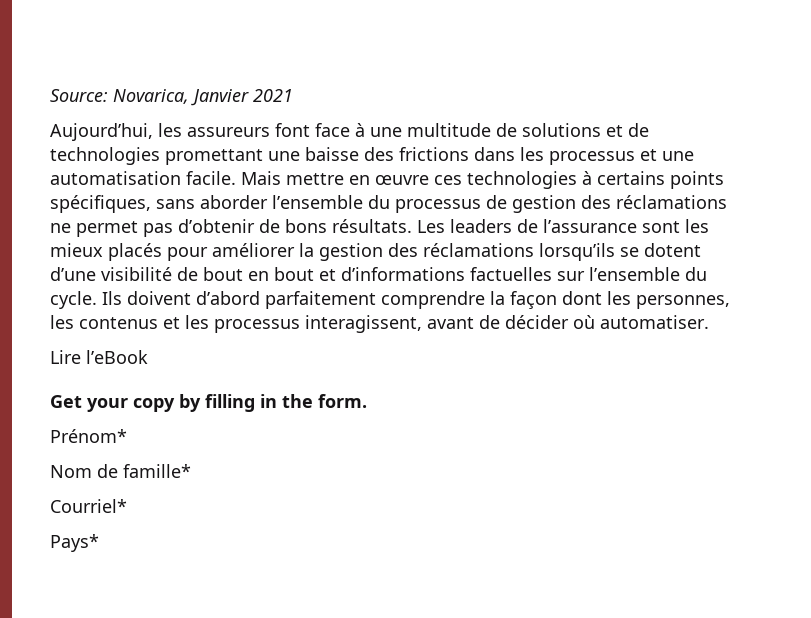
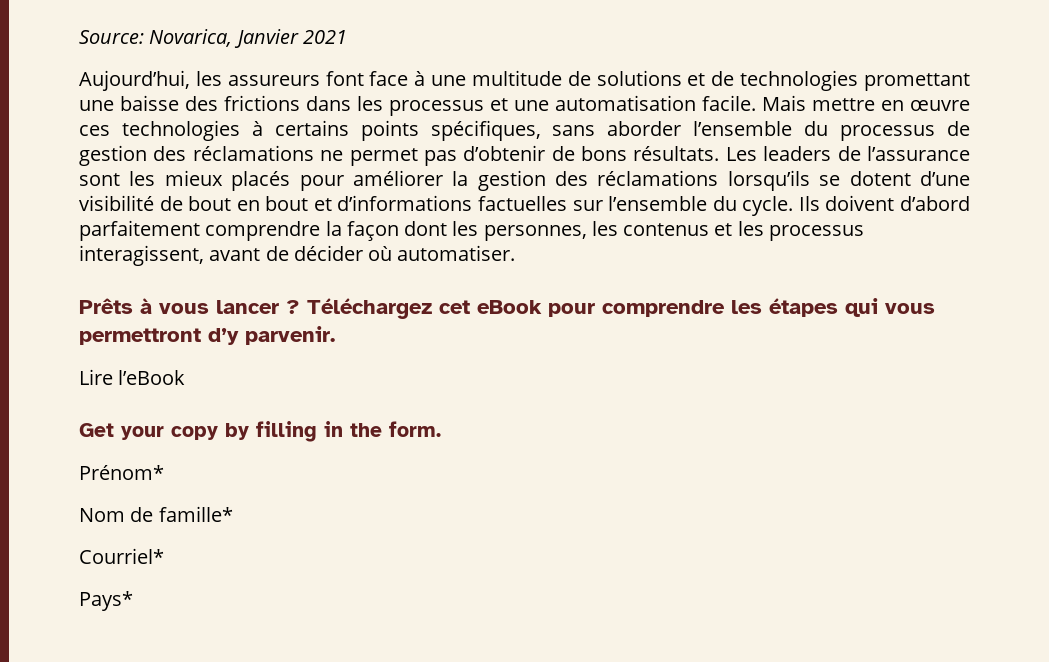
(709, 322) none -> [79,298,935,319] [79,326,335,345] // Prêts à vous lancer ? Téléchargez cet eBook pour comprendre les étapes qui vous permettront d’y parvenir.

